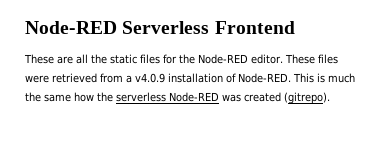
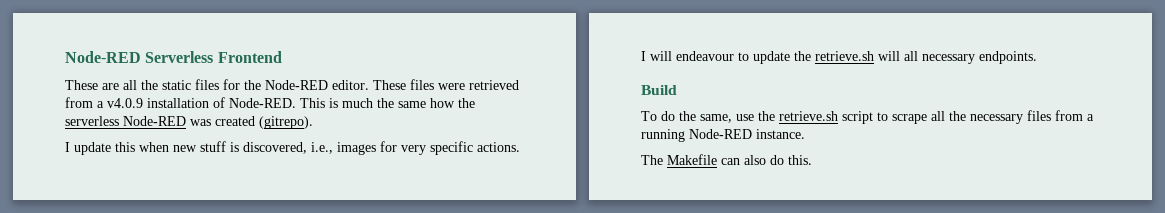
(330, 98) none -> [65,141,520,155] [641,51,1037,64] [641,85,677,95] [641,110,1094,124] [641,129,805,142] [641,154,812,165] // I update this when new stuff is discovered, i.e., images for very specific actions. I will endeavour to update the retrieve.sh will all necessary endpoints. // Build // To do the same, use the retrieve.sh script to scrape all the necessary files from a running Node-RED instance. // The Makefile can also do this.

